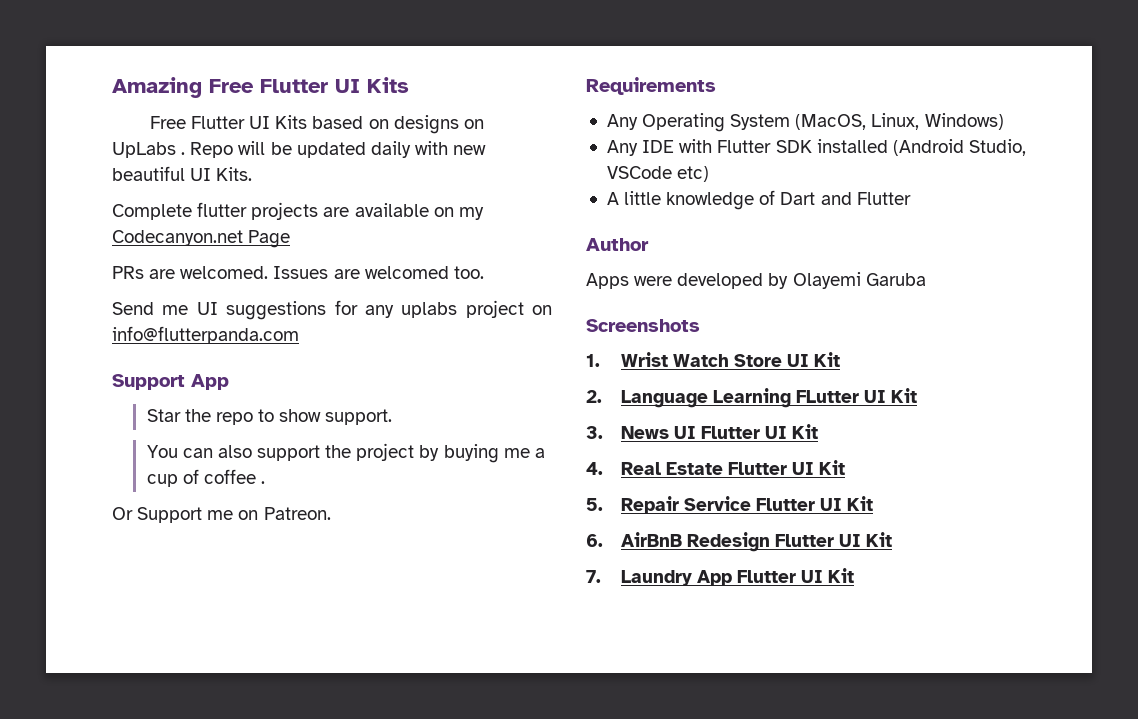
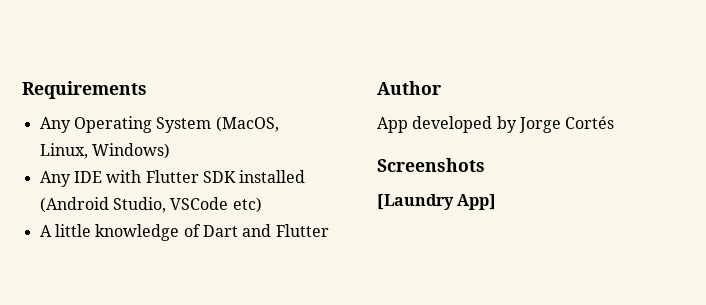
[112,77,409,98] [149,115,484,134] [112,141,487,158] [112,166,253,181] [112,202,484,220] [112,230,291,248] [112,266,484,279] [112,300,552,320] [112,326,299,344] [112,374,229,390] [146,409,393,425] [146,443,545,463] [146,469,266,487] [112,507,331,523] Amazing Free Flutter UI Kits // Free Flutter UI Kits based on designs on UpLabs . Repo will be updated daily with new beautiful UI Kits. // Complete flutter projects are available on my Codecanyon.net Page // PRs are welcomed. Issues are welcomed too. // Send me UI suggestions for any uplabs project on info@flutterpanda.com // Support App // Star the repo to show support. // You can also support the project by buying me a cup of coffee . // Or Support me on Patreon. // -> (22, 90) none
[586,272,926,289] [586,319,700,332] [586,352,841,367] [586,388,918,408] [586,424,819,439] [586,460,846,475] [586,496,874,514] [586,532,893,552] [586,568,855,586] Apps were developed by Olayemi Garuba // Screenshots // 1. Wrist Watch Store UI Kit // 2. Language Learning FLutter UI Kit // 3. News UI Flutter UI Kit // 4. Real Estate Flutter UI Kit // 5. Repair Service Flutter UI Kit // 6. AirBnB Redesign Flutter UI Kit // 7. Laundry App Flutter UI Kit -> [377,116,615,133] [377,158,485,172] [377,194,497,210] App developed by Jorge Cortés // Screenshots // [Laundry App]

